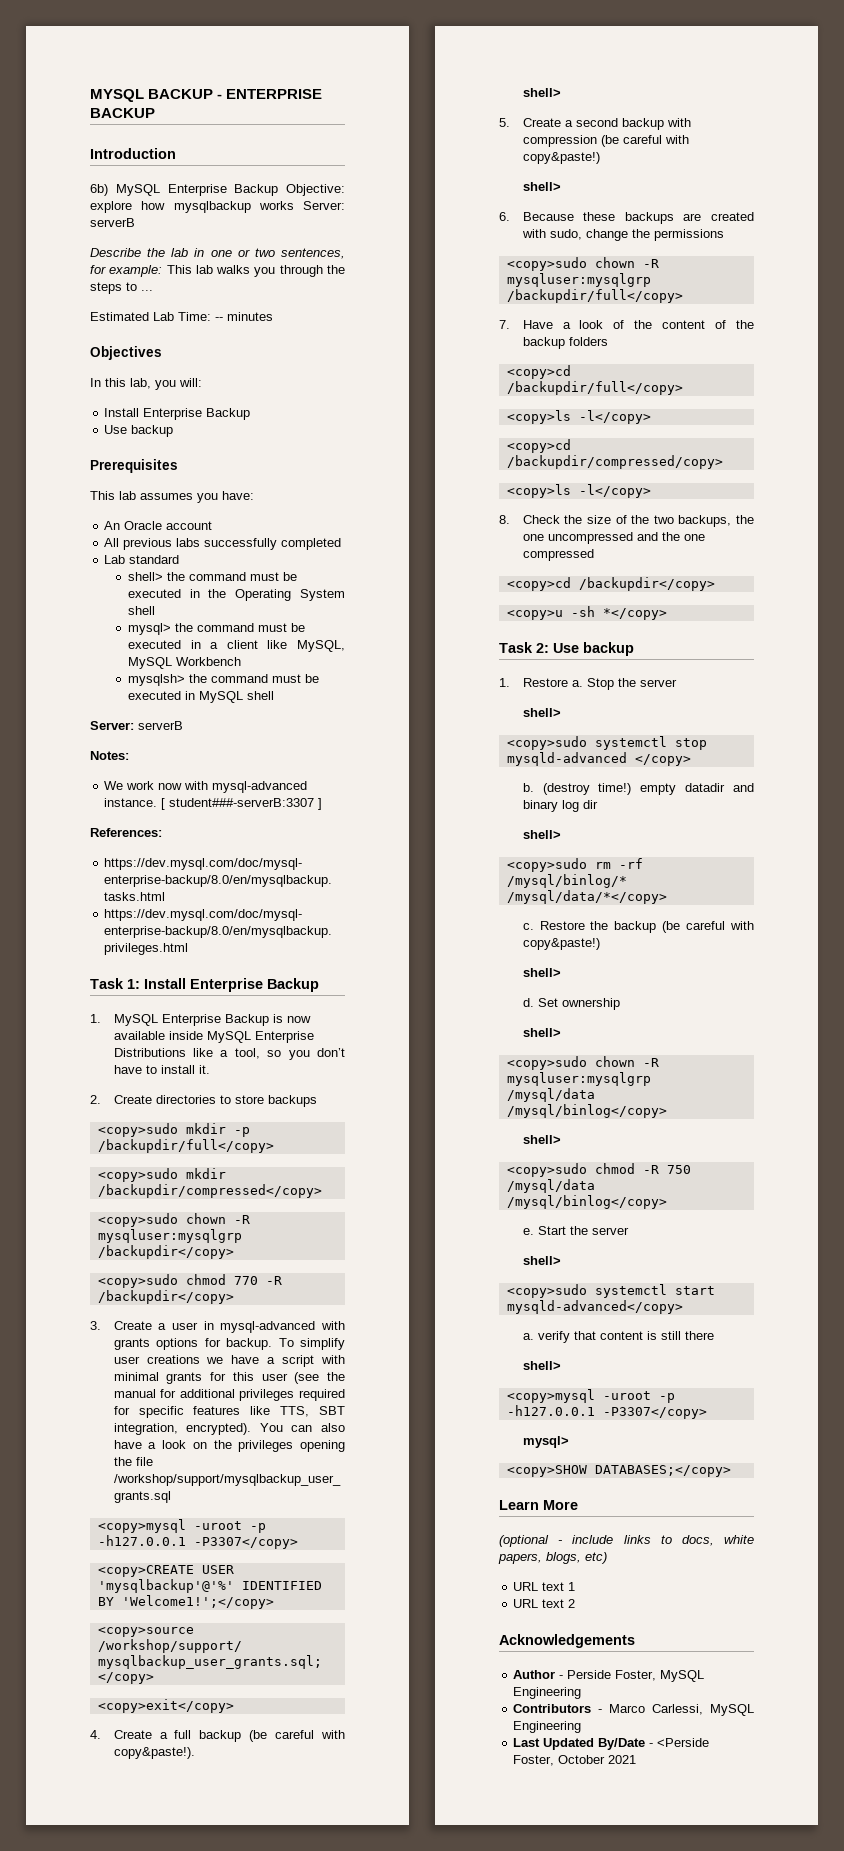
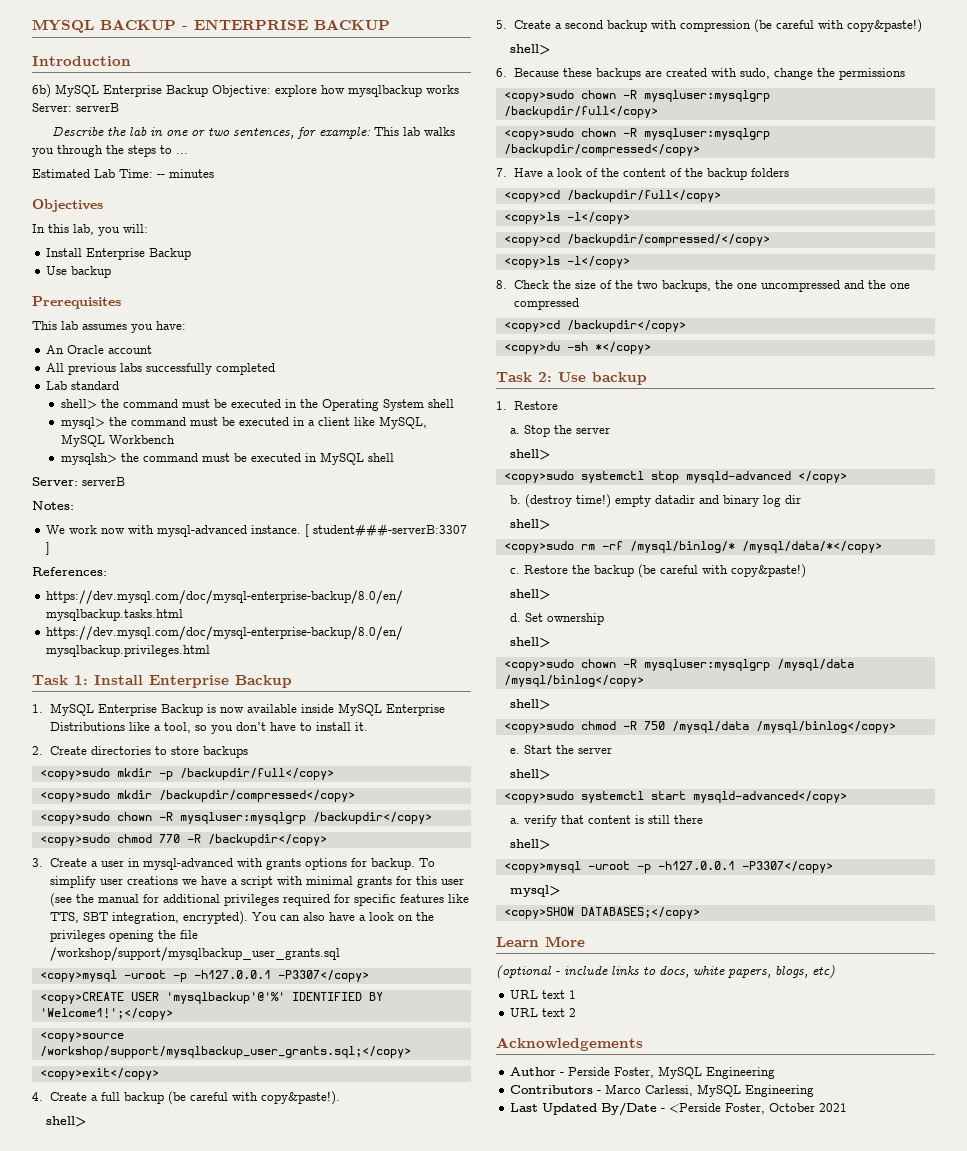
(683, 296) none -> [503,128,770,140] [503,144,700,156] // <copy>sudo chown -R mysqluser:mysqlgrp /backupdir/compressed</copy>
[506,455,723,469] /backupdir/compressed/copy> -> [566,234,770,246] /backupdir/compressed/</copy>
[506,610,563,620] <copy>u -> [503,342,560,354] <copy>du
(568, 682) none -> (558, 405) //

